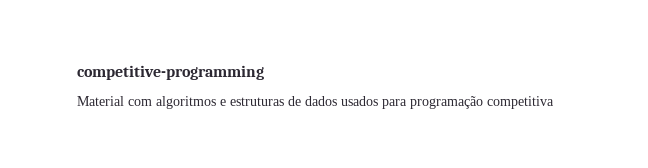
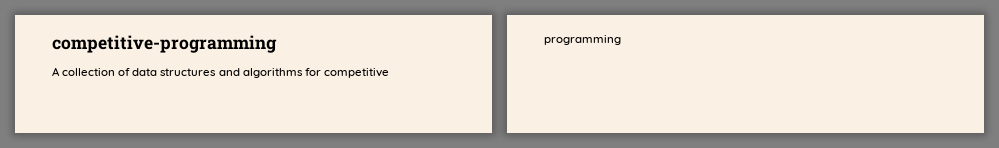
[77,96,554,109] Material com algoritmos e estruturas de dados usados para programação competitiva -> [52,67,389,78] [544,35,621,45] A collection of data structures and algorithms for competitive programming

